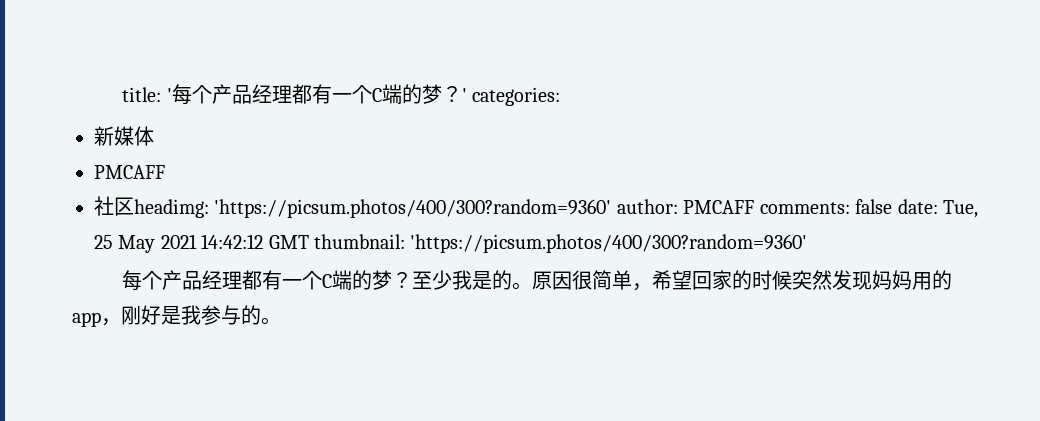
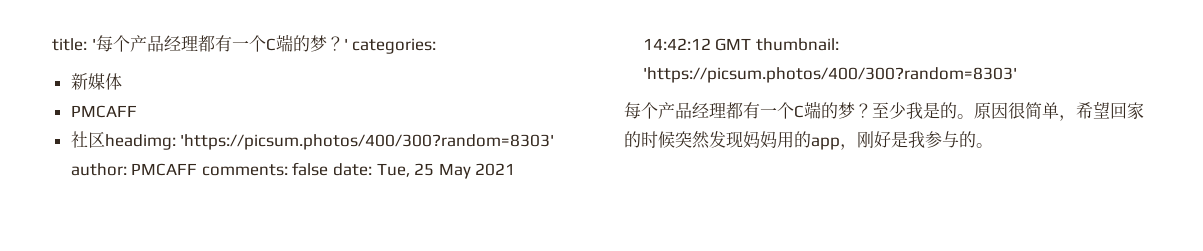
[214,199,612,218] 'https://picsum.photos/400/300?random=9360' -> [180,134,555,150] 'https://picsum.photos/400/300?random=8303'
[410,234,808,253] 'https://picsum.photos/400/300?random=9360' -> [642,67,1017,83] 'https://picsum.photos/400/300?random=8303'

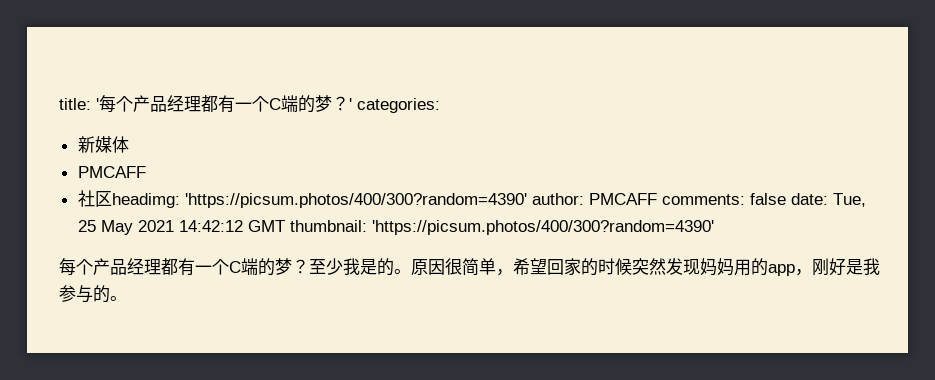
[180,134,555,150] 'https://picsum.photos/400/300?random=8303' -> [184,193,527,208] 'https://picsum.photos/400/300?random=4390'
[642,67,1017,83] 'https://picsum.photos/400/300?random=8303' -> [371,220,714,235] 'https://picsum.photos/400/300?random=4390'

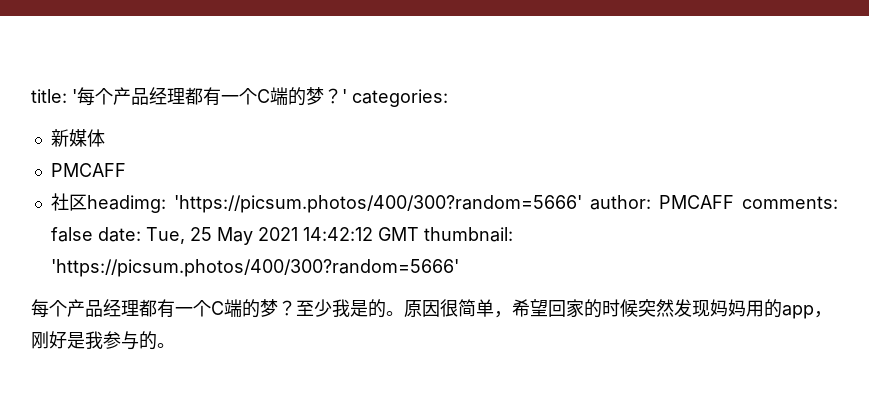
[184,193,527,208] 'https://picsum.photos/400/300?random=4390' -> [173,195,582,213] 'https://picsum.photos/400/300?random=5666'
[371,220,714,235] 'https://picsum.photos/400/300?random=4390' -> [50,259,459,277] 'https://picsum.photos/400/300?random=5666'

